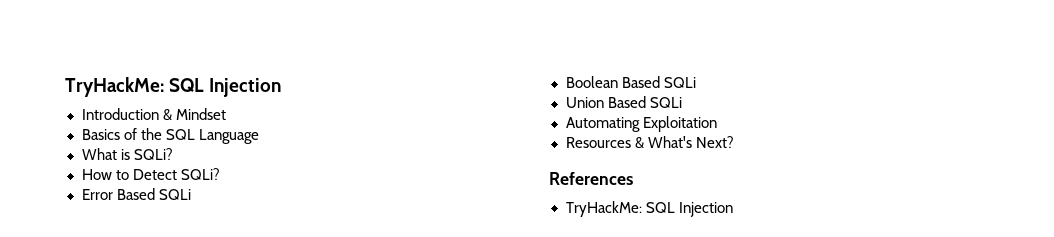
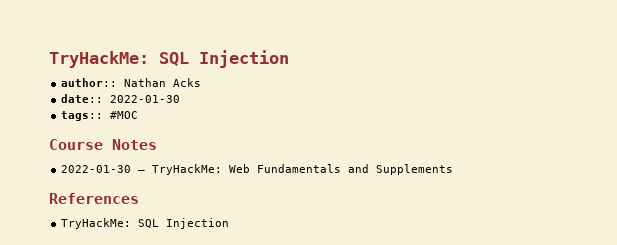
[81,108,226,121] [81,128,259,144] [81,148,173,160] [81,168,220,180] [81,188,191,200] [565,76,696,88] [565,96,682,108] [565,116,717,132] [565,136,734,149] Introduction & Mindset // Basics of the SQL Language // What is SQLi? // How to Detect SQLi? // Error Based SQLi // Boolean Based SQLi // Union Based SQLi // Automating Exploitation // Resources & What's Next? -> [61,78,202,87] [61,94,181,103] [61,111,139,121] [49,139,157,150] [61,164,454,175] author:: Nathan Acks // date:: 2022-01-30 // tags:: #MOC // Course Notes // 2022-01-30 — TryHackMe: Web Fundamentals and Supplements

